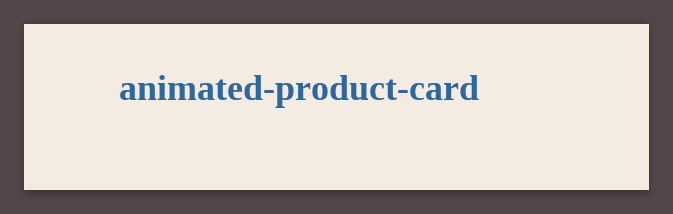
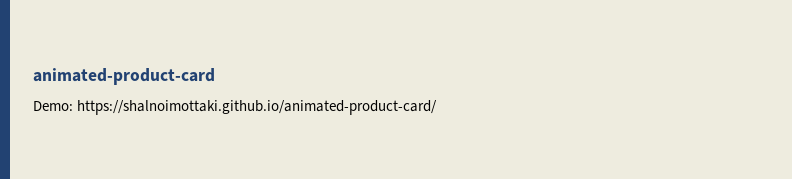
(479, 91) none -> [33,100,438,115] // Demo: https://shalnoimottaki.github.io/animated-product-card/

